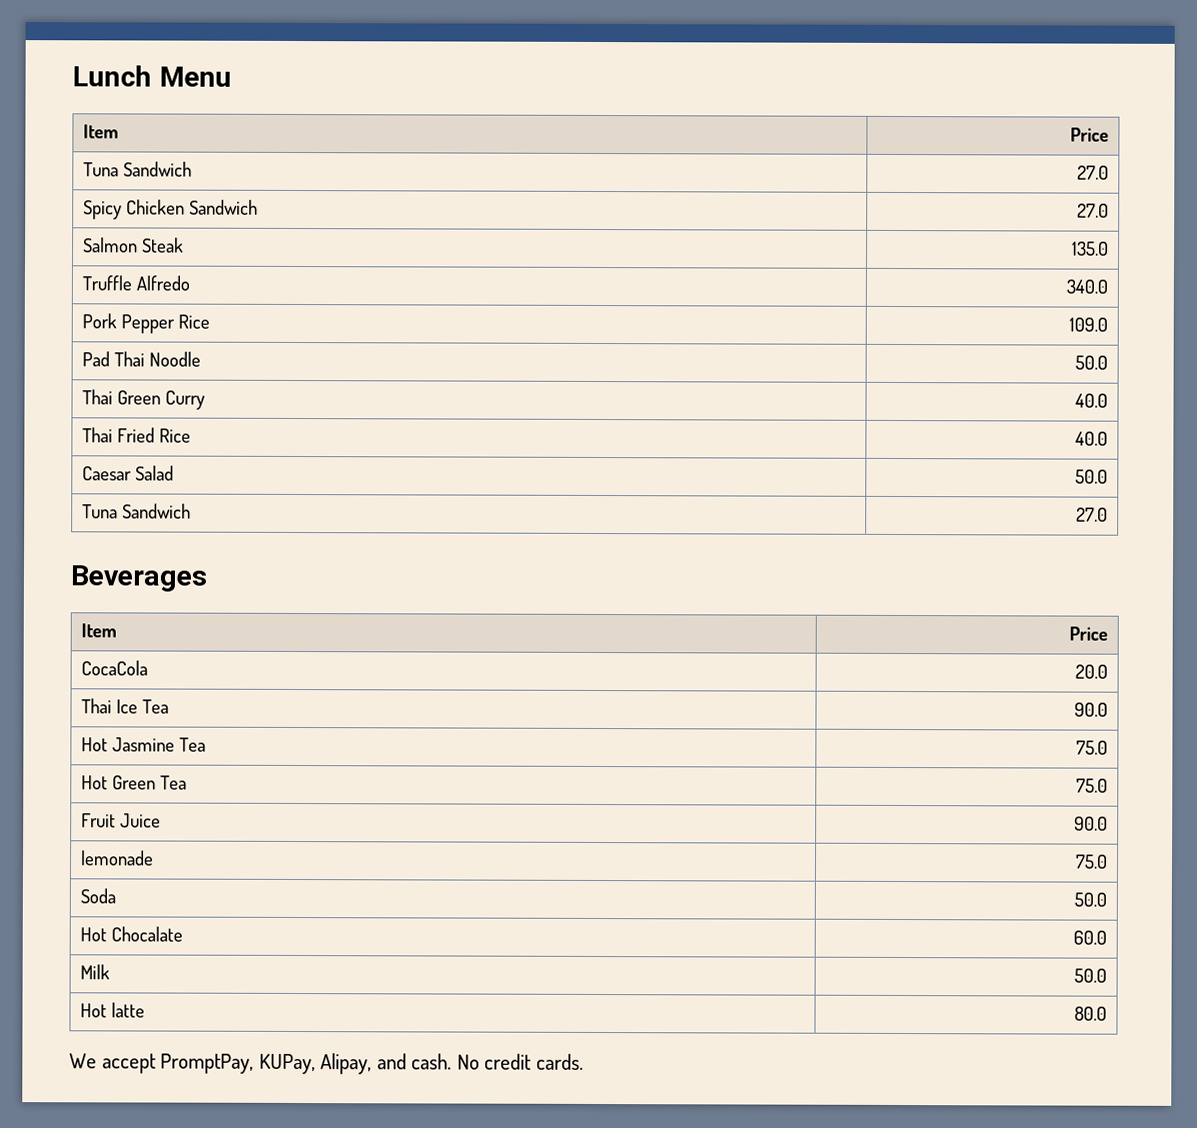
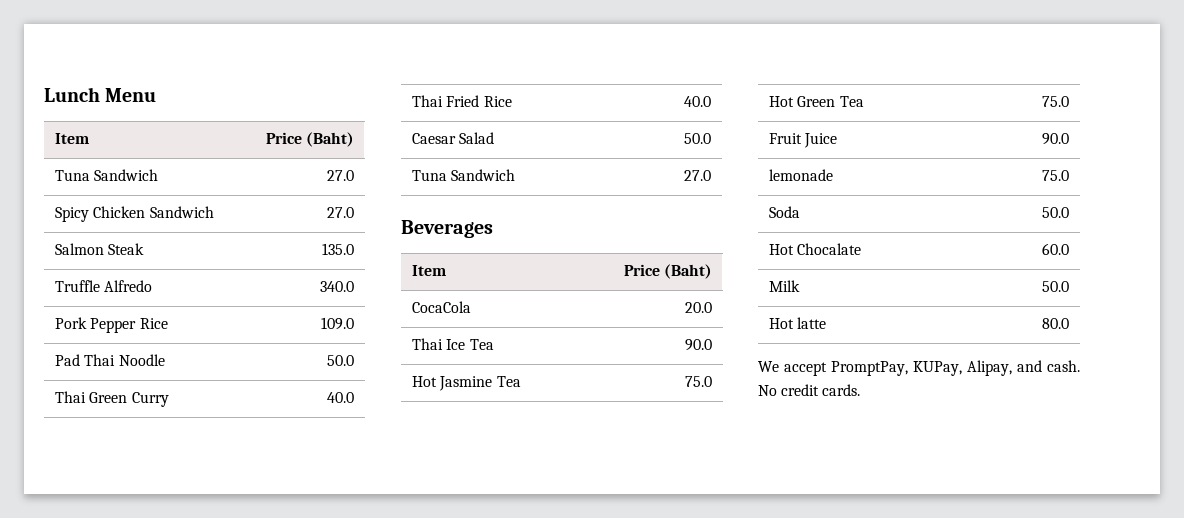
(1110, 134) none -> [305,132,354,147] (Baht)
(1109, 633) none -> [663,264,712,279] (Baht)

